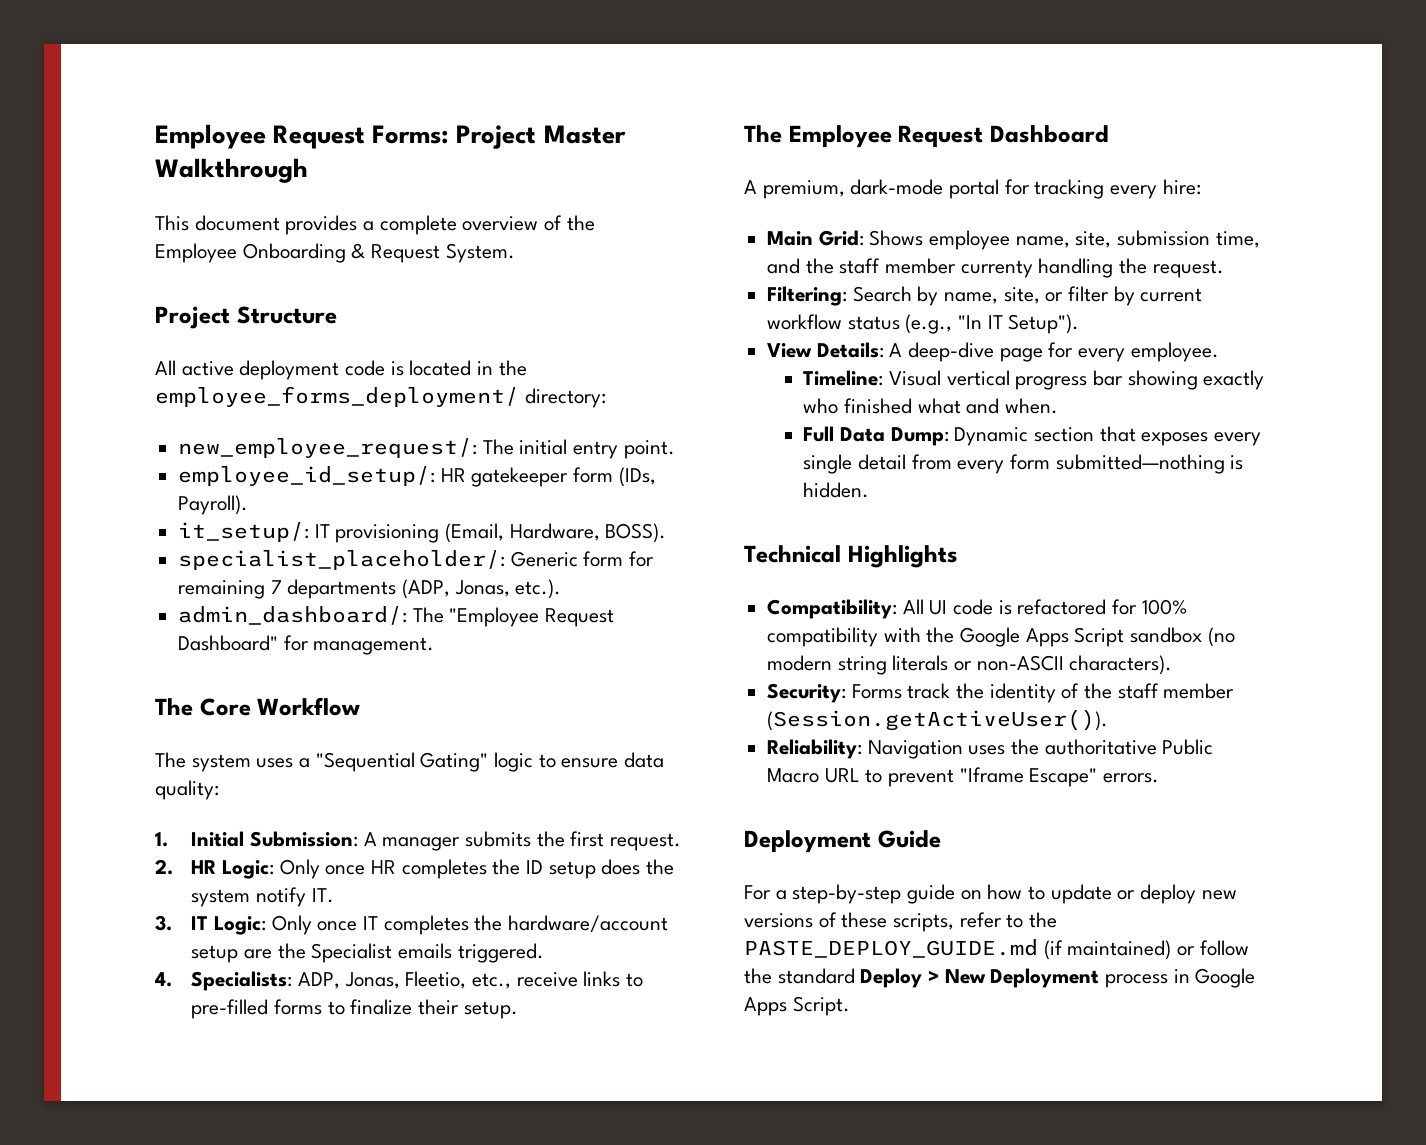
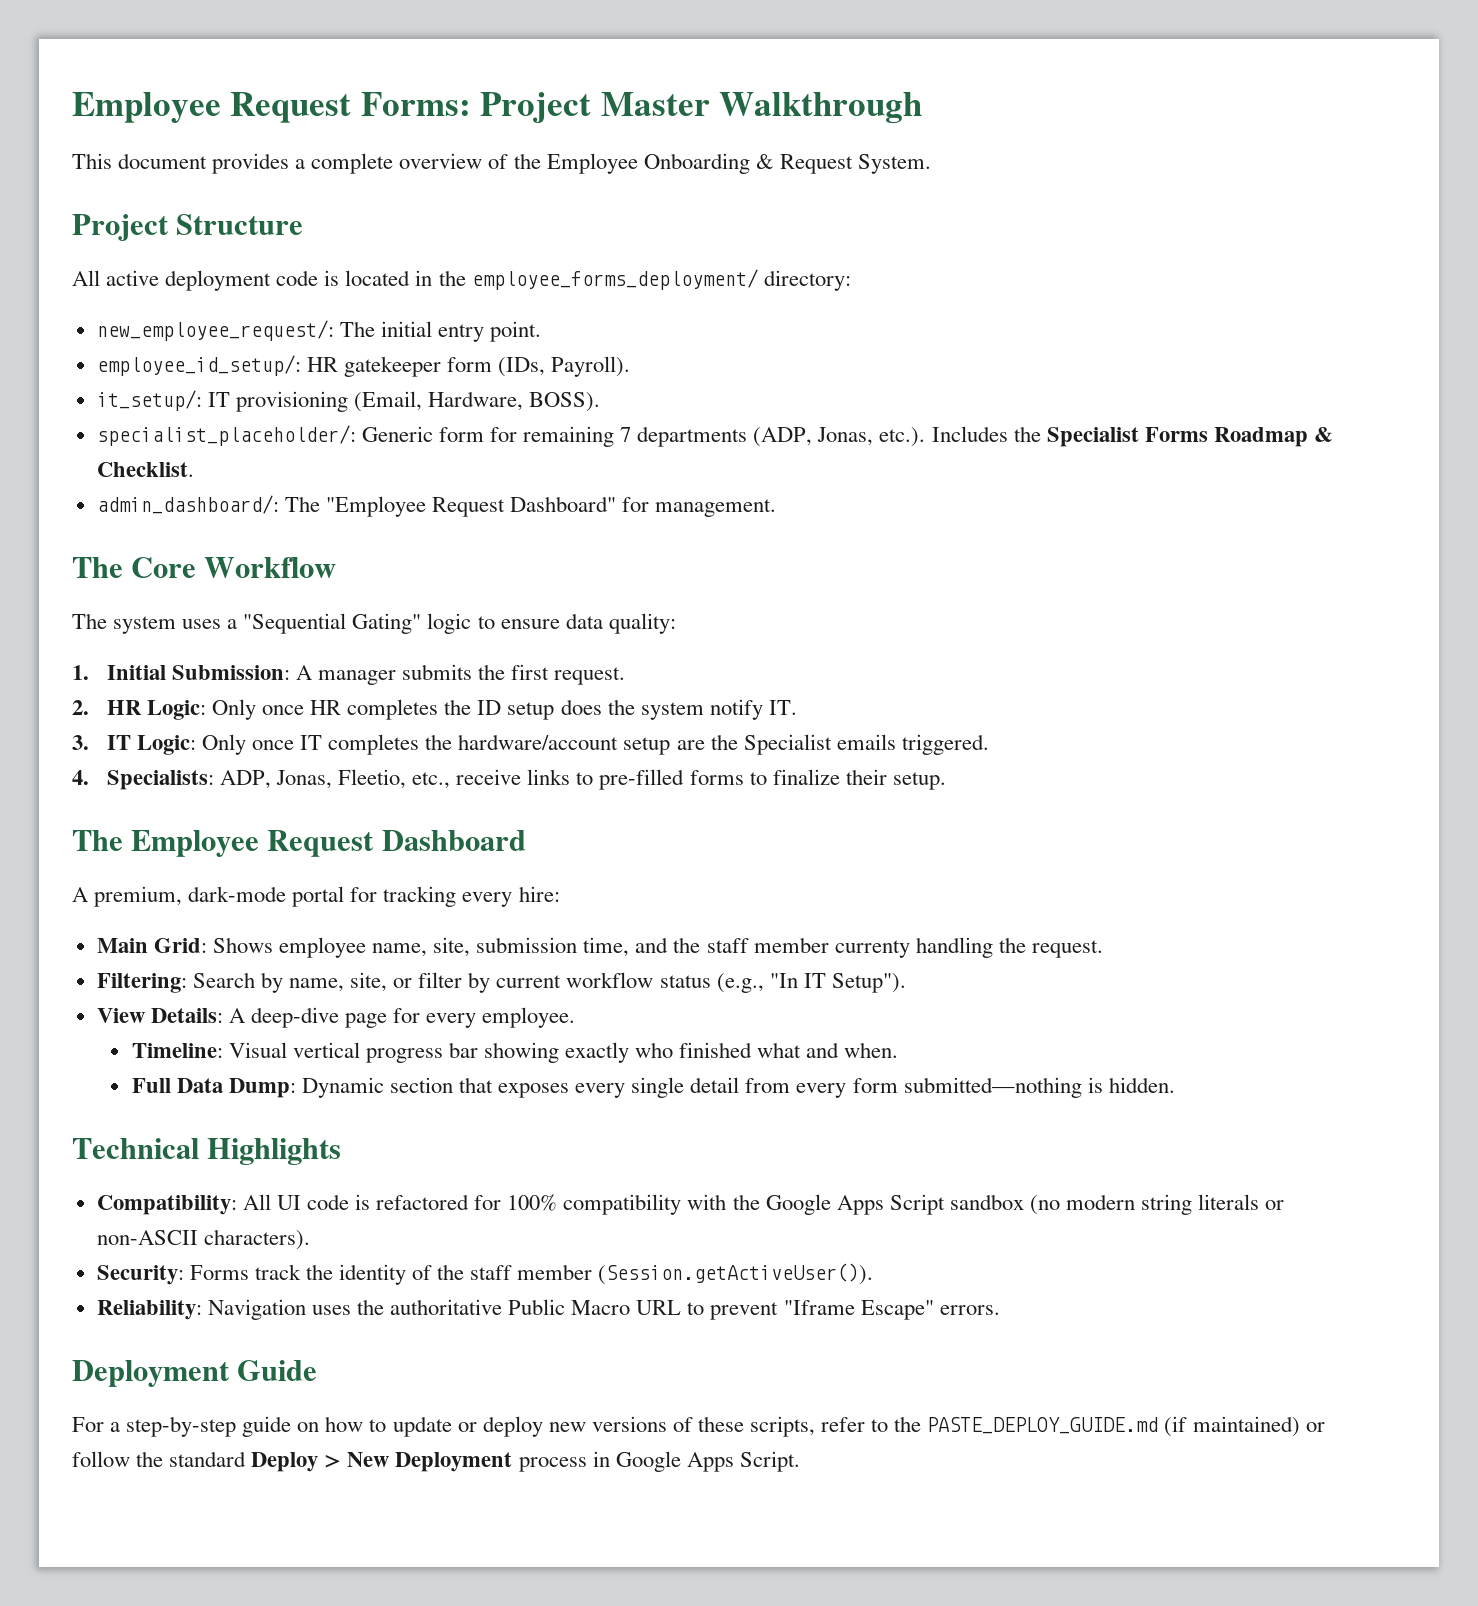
(562, 589) none -> [931,426,1333,447] [96,462,194,477] Includes the Specialist Forms Roadmap & Checklist.

